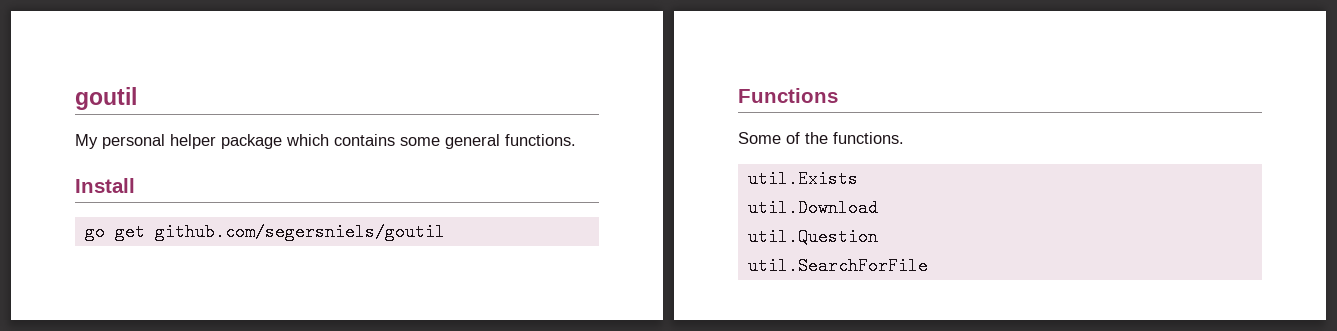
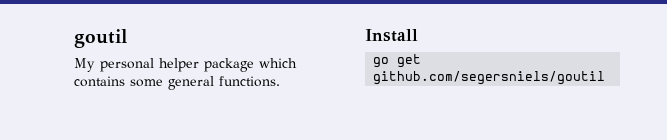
[738,88,838,103] [738,132,904,144] [747,170,858,188] [747,199,878,217] [747,228,878,246] [747,257,928,275] // Functions // Some of the functions. // util.Exists // util.Download // util.Question // util.SearchForFile -> (606, 78) none

